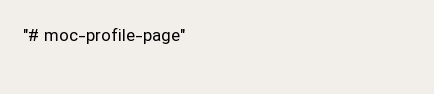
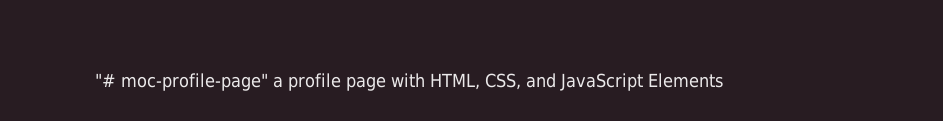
(185, 35) none -> [273,73,723,91] a profile page with HTML, CSS, and JavaScript Elements

